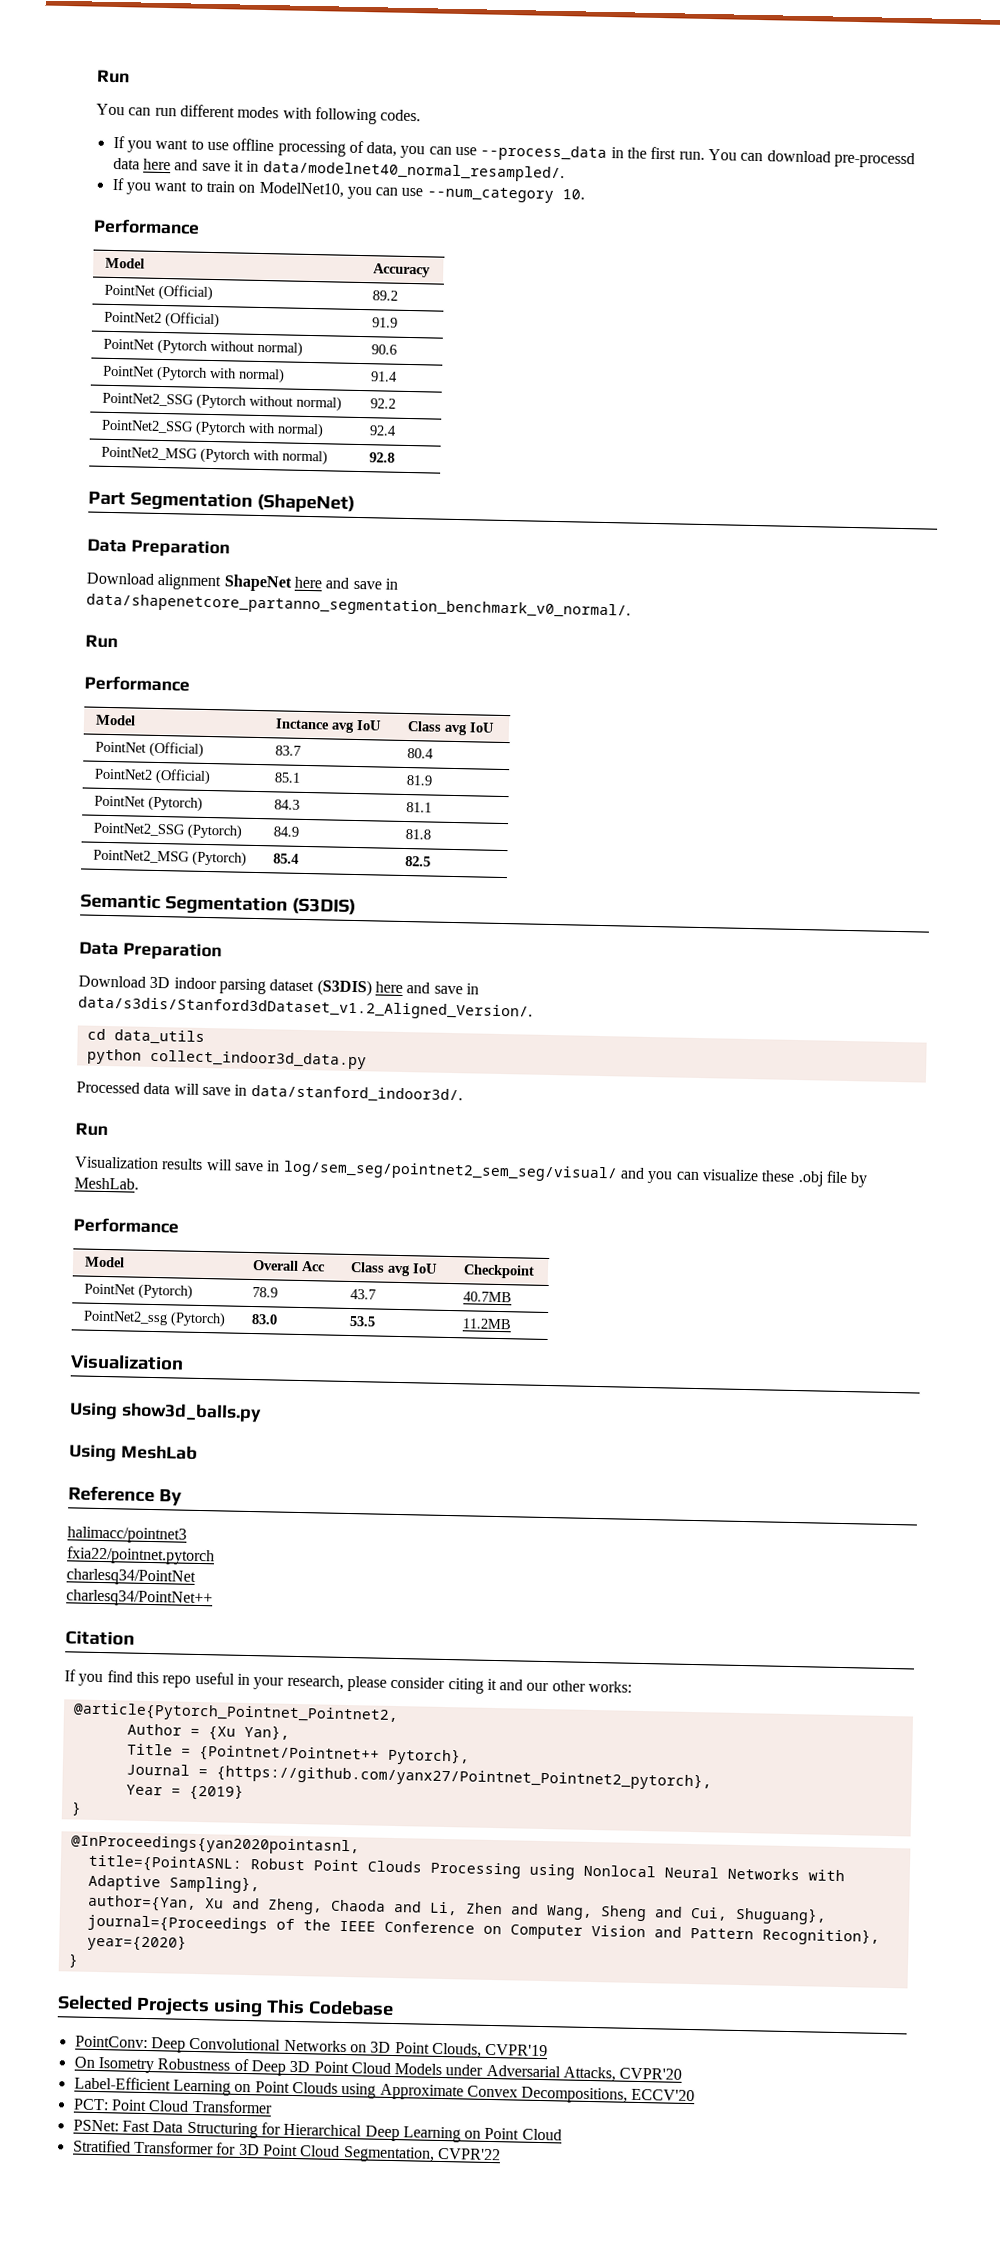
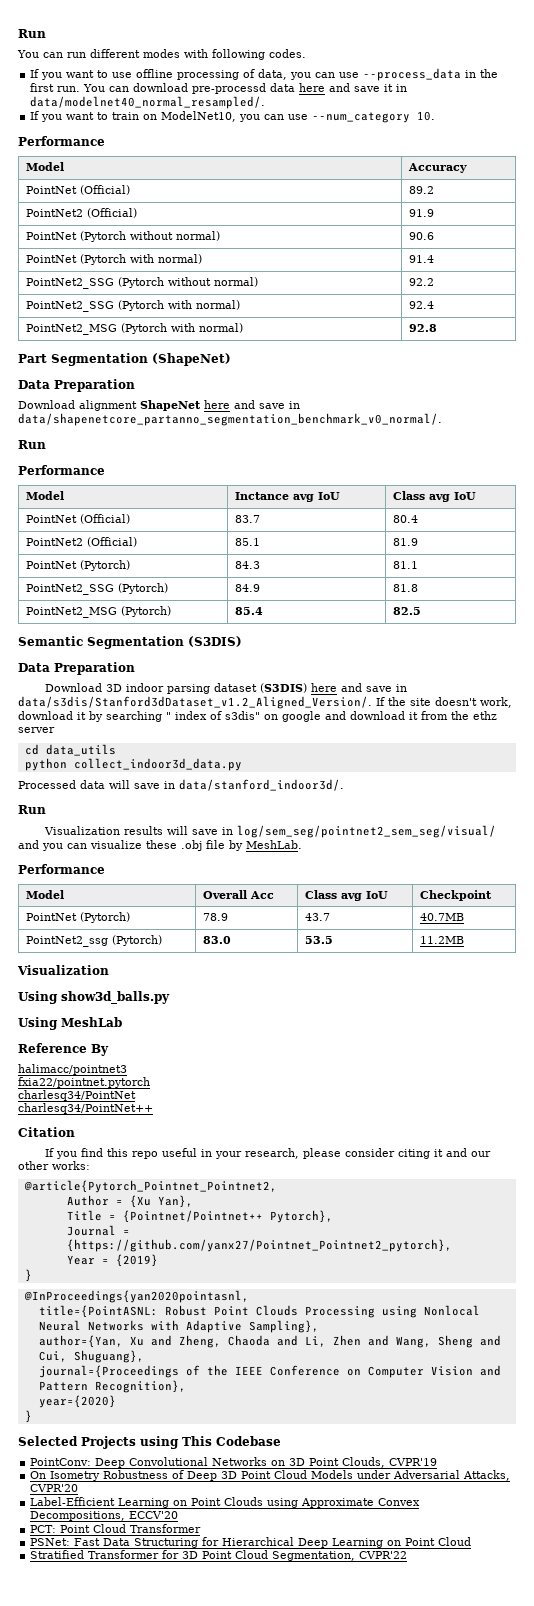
(533, 1008) none -> [376,697,512,708] [18,711,497,722] [18,727,55,733] If the site doesn't work, download it by searching " index of s3dis" on google and download it from the ethz server

